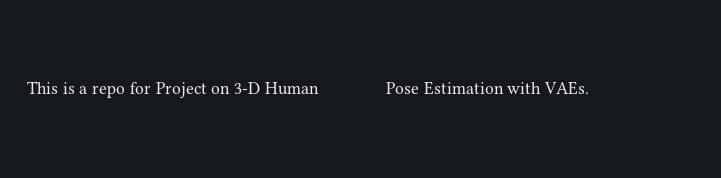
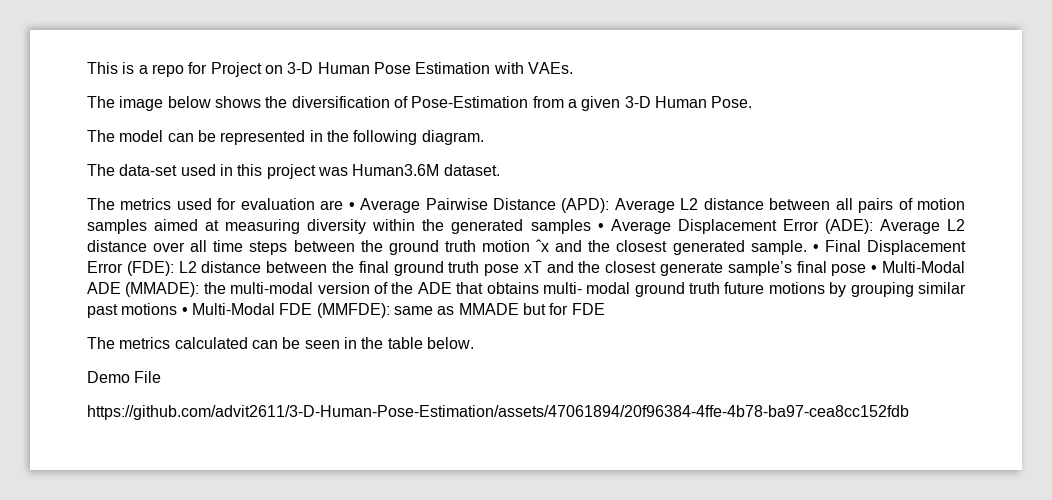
(590, 88) none -> [87,96,753,111] [87,130,484,145] [87,164,500,179] [87,198,966,213] [87,219,966,234] [87,239,966,255] [87,261,965,276] [87,282,967,297] [87,303,605,318] [87,337,474,349] [87,371,162,383] [87,405,909,420] // The image below shows the diversification of Pose-Estimation from a given 3-D Human Pose. // The model can be represented in the following diagram. // The data-set used in this project was Human3.6M dataset. // The metrics used for evaluation are • Average Pairwise Distance (APD): Average L2 distance between all pairs of motion samples aimed at measuring diversity within the generated samples • Average Displacement Error (ADE): Average L2 distance over all time steps between the ground truth motion ˆx and the closest generated sample. • Final Displacement Error (FDE): L2 distance between the final ground truth pose xT and the closest generate sample’s final pose • Multi-Modal ADE (MMADE): the multi-modal version of the ADE that obtains multi- modal ground truth future motions by grouping similar past motions • Multi-Modal FDE (MMFDE): same as MMADE but for FDE // The metrics calculated can be seen in the table below. // Demo File // https://github.com/advit2611/3-D-Human-Pose-Estimation/assets/47061894/20f96384-4ffe-4b78-ba97-cea8cc152fdb

